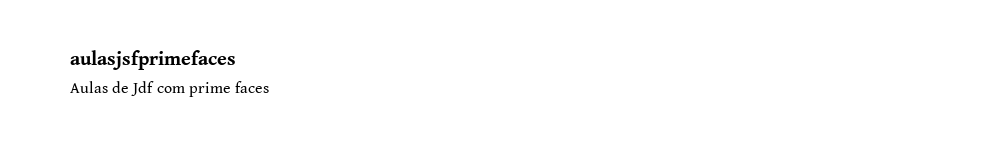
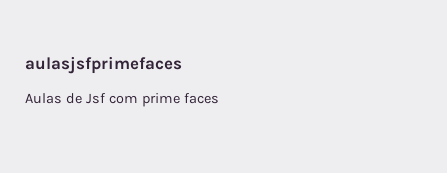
[131,81,155,96] Jdf -> [85,93,106,104] Jsf

